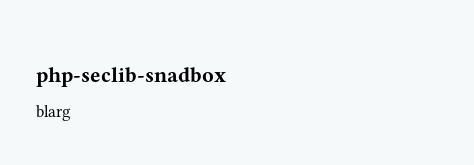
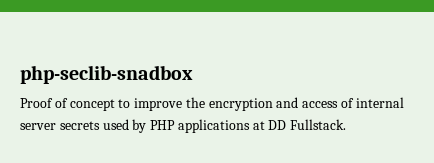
[36,105,71,121] blarg -> [20,97,404,111] [20,119,347,133] Proof of concept to improve the encryption and access of internal server secrets used by PHP applications at DD Fullstack.

